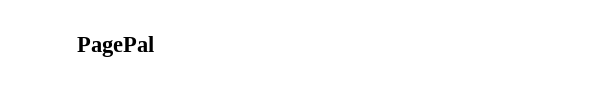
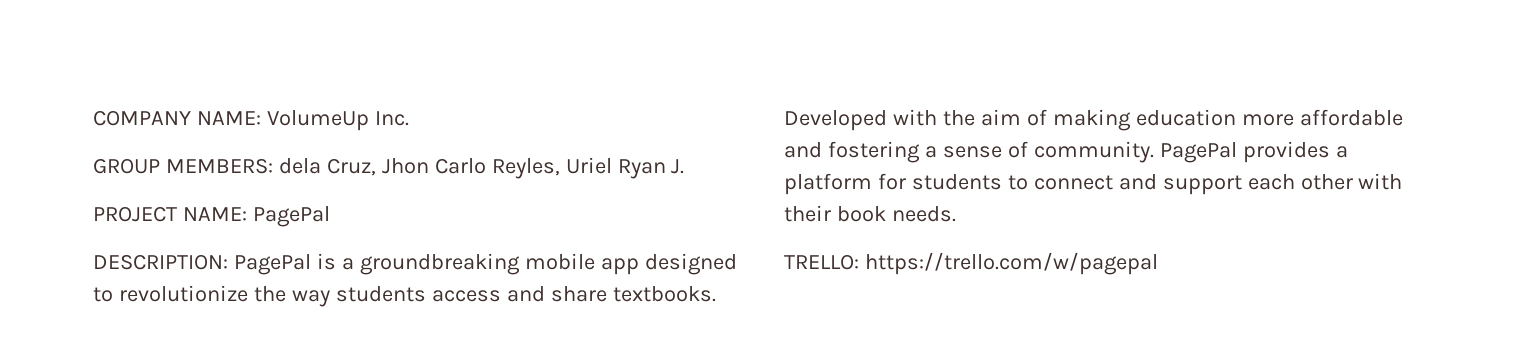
[77,36,154,57] PagePal -> [93,110,409,131] [93,157,685,179] [93,206,330,227] [93,253,737,275] [93,285,716,307] [784,109,1403,131] [784,141,1348,163] [784,173,1403,195] [784,205,956,222] [784,252,1158,275] COMPANY NAME: VolumeUp Inc. // GROUP MEMBERS: dela Cruz, Jhon Carlo Reyles, Uriel Ryan J. // PROJECT NAME: PagePal // DESCRIPTION: PagePal is a groundbreaking mobile app designed to revolutionize the way students access and share textbooks. Developed with the aim of making education more affordable and fostering a sense of community. PagePal provides a platform for students to connect and support each other with their book needs. // TRELLO: https://trello.com/w/pagepal

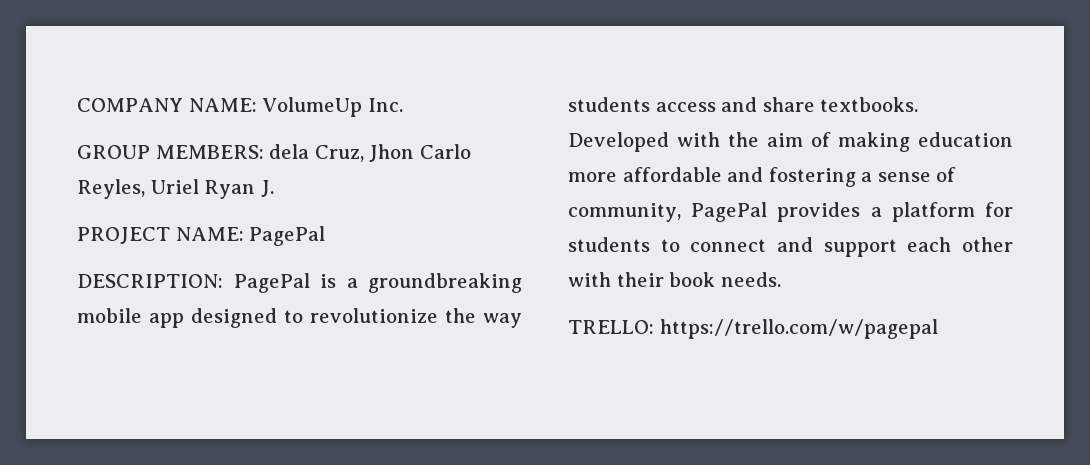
[1033,141,1154,163] community. -> [568,203,681,222] community,

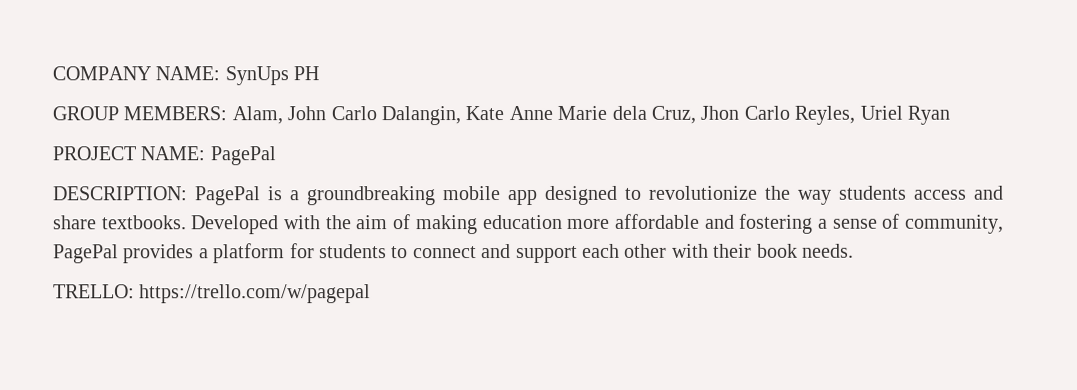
[262,97,403,117] VolumeUp Inc. -> [224,66,320,86] SynUps PH
(264, 152) none -> [231,105,608,126] Alam, John Carlo Dalangin, Kate Anne Marie
[260,180,274,197] J. -> (950, 115) none

